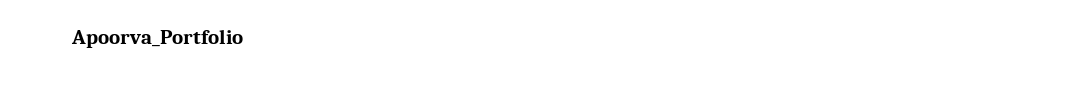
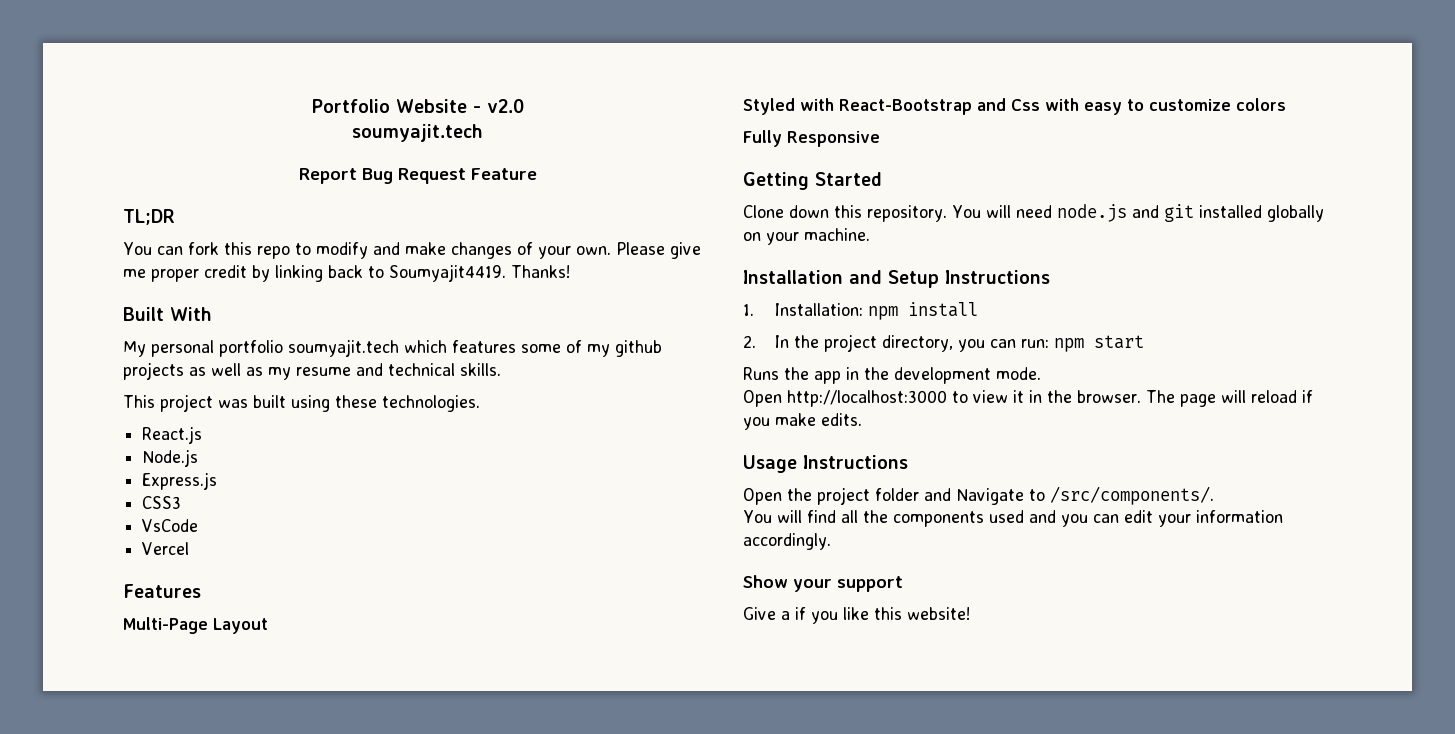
[71,29,243,48] Apoorva_Portfolio -> [311,99,524,113] [352,124,483,142] [298,168,537,184] [123,209,175,225] [123,242,701,259] [123,264,570,282] [123,307,212,321] [123,339,662,357] [123,362,501,380] [123,394,480,412] [142,426,203,444] [142,449,199,467] [142,472,218,490] [142,496,182,509] [142,519,199,532] [142,542,190,555] [123,584,201,598] [123,617,268,634] [743,98,1286,115] [743,130,880,147] [743,172,882,190] [743,204,1324,222] [743,228,870,245] [743,270,1050,288] [743,302,979,320] [743,334,1145,352] [743,367,1041,384] [743,390,1313,407] [743,413,862,430] [743,455,908,473] [743,486,1214,505] [743,510,1283,527] [743,533,831,550] [743,575,903,592] [743,607,970,624] Portfolio Website - v2.0 // soumyajit.tech // Report Bug Request Feature // TL;DR // You can fork this repo to modify and make changes of your own. Please give me proper credit by linking back to Soumyajit4419. Thanks! // Built With // My personal portfolio soumyajit.tech which features some of my github projects as well as my resume and technical skills. // This project was built using these technologies. // React.js // Node.js // Express.js // CSS3 // VsCode // Vercel // Features // Multi-Page Layout // Styled with React-Bootstrap and Css with easy to customize colors // Fully Responsive // Getting Started // Clone down this repository. You will need node.js and git installed globally on your machine. // Installation and Setup Instructions // 1. Installation: npm install // 2. In the project directory, you can run: npm start // Runs the app in the development mode. // Open http://localhost:3000 to view it in the browser. The page will reload if you make edits. // Usage Instructions // Open the project folder and Navigate to /src/components/. // You will find all the components used and you can edit your information accordingly. // Show your support // Give a if you like this website!

